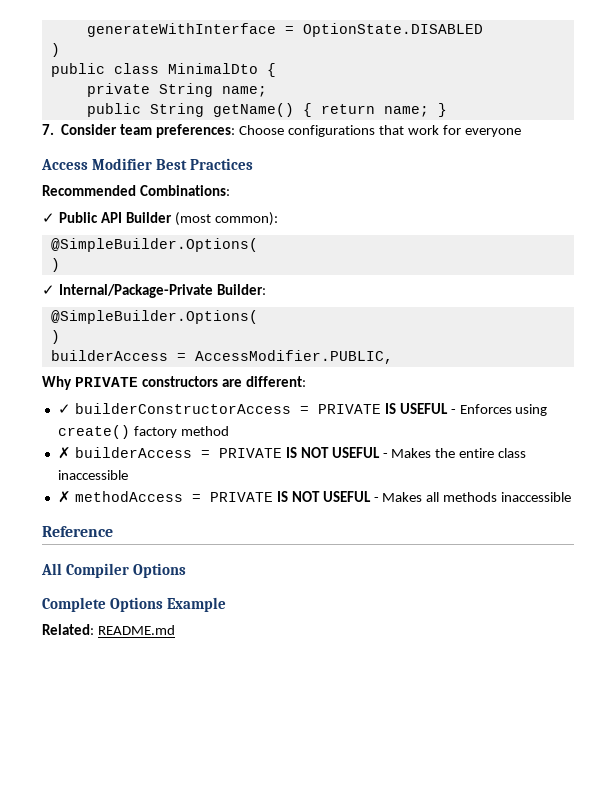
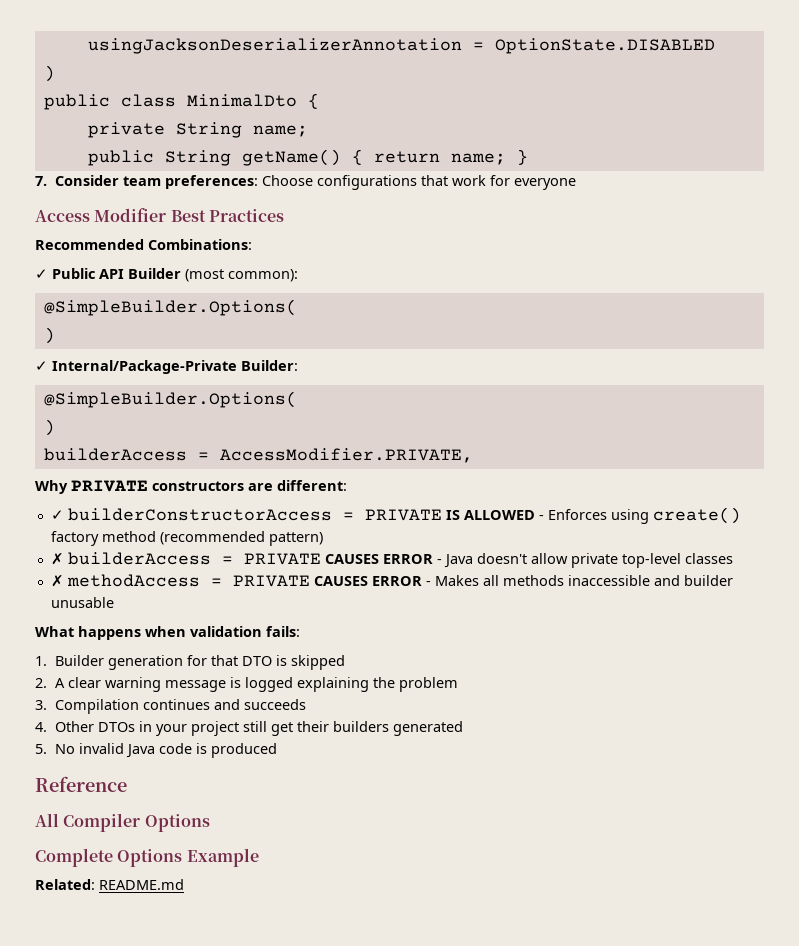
[86,23,276,37] generateWithInterface -> [87,38,462,54] usingJacksonDeserializerAnnotation
[194,350,393,364] AccessModifier.PUBLIC, -> [219,448,473,463] AccessModifier.PRIVATE,
[399,403,448,414] USEFUL -> [463,510,535,520] ALLOWED
(229, 431) none -> [159,531,323,546] (recommended pattern)
[285,447,527,458] [57,470,128,480] IS NOT USEFUL - Makes the entire class inaccessible -> [324,553,733,568] CAUSES ERROR - Java doesn't allow private top-level classes
[276,491,371,502] IS NOT USEFUL -> [313,576,422,586] CAUSES ERROR
(572, 497) none -> [653,575,733,586] [50,597,114,608] [35,626,300,640] [35,655,345,670] [35,677,458,692] [35,699,306,714] [35,721,463,736] [35,743,277,758] and builder unusable // What happens when validation fails: // 1. Builder generation for that DTO is skipped // 2. A clear warning message is logged explaining the problem // 3. Compilation continues and succeeds // 4. Other DTOs in your project still get their builders generated // 5. No invalid Java code is produced

